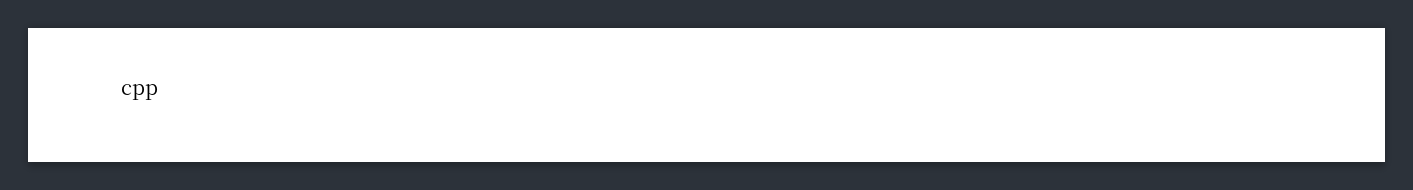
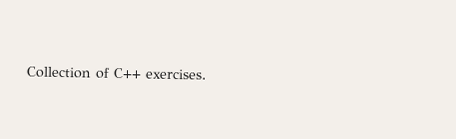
[121,84,158,100] cpp -> [26,66,206,80] Collection of C++ exercises.

